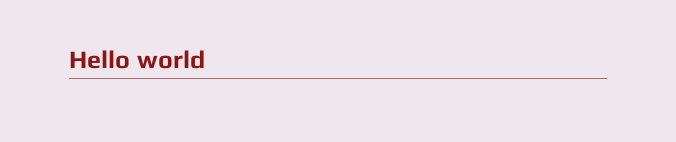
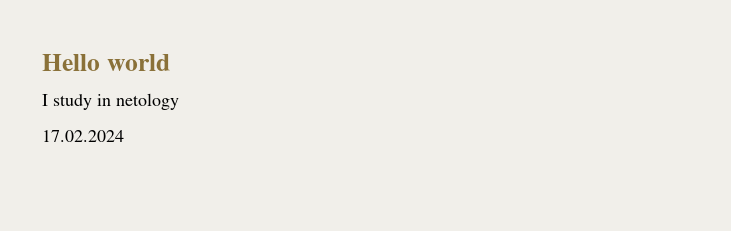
(205, 59) none -> [42,93,179,110] [42,130,124,142] // I study in netology // 17.02.2024

